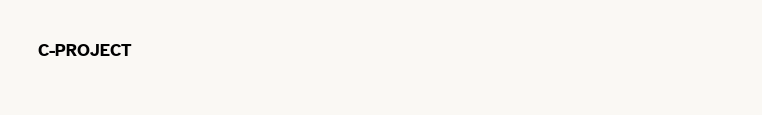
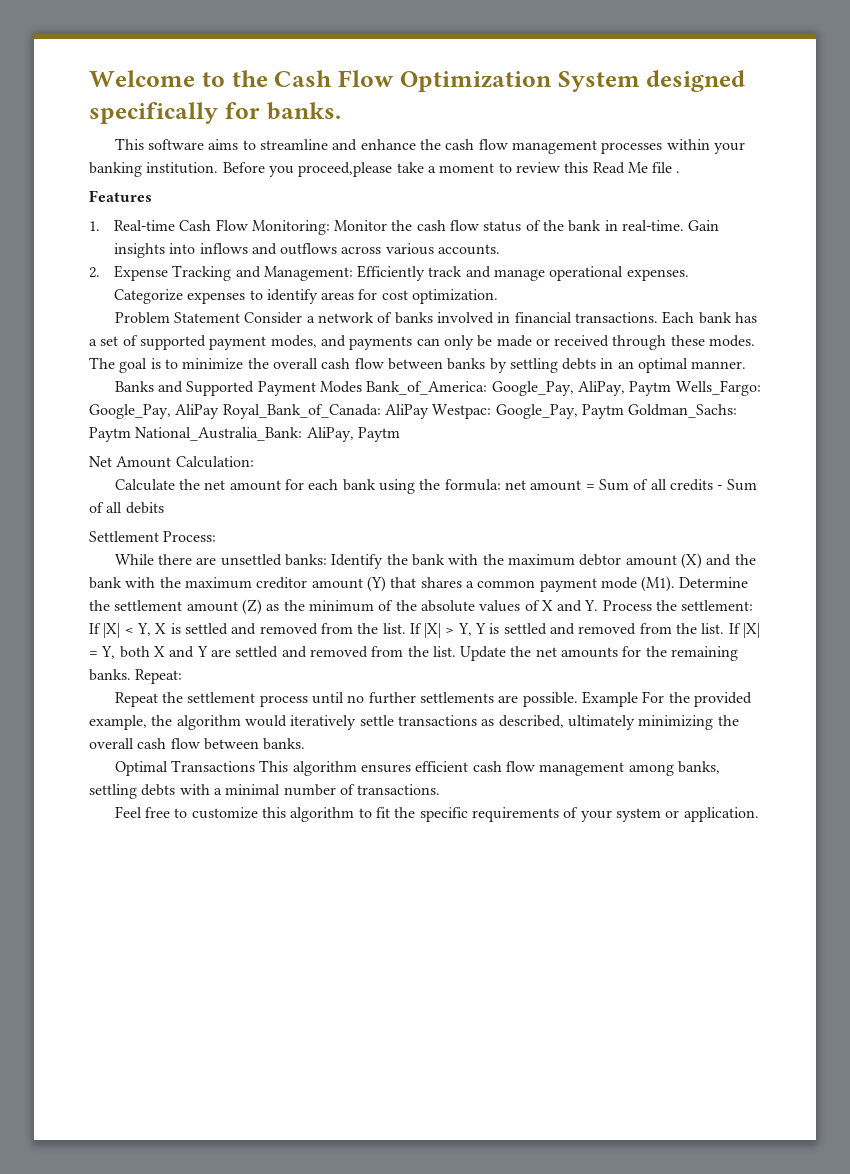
[38,44,132,56] C-PROJECT -> [89,70,746,92] [89,102,341,124] [114,138,745,154] [89,162,681,177] [89,190,152,202] [89,219,720,235] [113,243,501,258] [89,265,689,281] [113,289,499,304] [114,311,757,324] [89,335,756,350] [89,357,747,373] [114,380,761,396] [89,404,738,419] [89,427,400,442] [89,456,254,468] [114,479,757,494] [89,502,164,514] [89,531,217,542] [114,553,756,569] [89,576,749,592] [89,599,754,615] [89,623,761,638] [89,646,739,661] [89,669,183,684] [114,691,752,707] [89,715,739,730] [89,738,306,750] [114,760,720,776] [89,784,441,799] [114,806,759,822] Welcome to the Cash Flow Optimization System designed specifically for banks. // This software aims to streamline and enhance the cash flow management processes within your banking institution. Before you proceed,please take a moment to review this Read Me file . // Features // 1. Real-time Cash Flow Monitoring: Monitor the cash flow status of the bank in real-time. Gain insights into inflows and outflows across various accounts. // 2. Expense Tracking and Management: Efficiently track and manage operational expenses. Categorize expenses to identify areas for cost optimization. // Problem Statement Consider a network of banks involved in financial transactions. Each bank has a set of supported payment modes, and payments can only be made or received through these modes. The goal is to minimize the overall cash flow between banks by settling debts in an optimal manner. // Banks and Supported Payment Modes Bank_of_America: Google_Pay, AliPay, Paytm Wells_Fargo: Google_Pay, AliPay Royal_Bank_of_Canada: AliPay Westpac: Google_Pay, Paytm Goldman_Sachs: Paytm National_Australia_Bank: AliPay, Paytm // Net Amount Calculation: // Calculate the net amount for each bank using the formula: net amount = Sum of all credits - Sum of all debits // Settlement Process: // While there are unsettled banks: Identify the bank with the maximum debtor amount (X) and the bank with the maximum creditor amount (Y) that shares a common payment mode (M1). Determine the settlement amount (Z) as the minimum of the absolute values of X and Y. Process the settlement: If |X| < Y, X is settled and removed from the list. If |X| > Y, Y is settled and removed from the list. If |X| = Y, both X and Y are settled and removed from the list. Update the net amounts for the remaining banks. Repeat: // Repeat the settlement process until no further settlements are possible. Example For the provided example, the algorithm would iteratively settle transactions as described, ultimately minimizing the overall cash flow between banks. // Optimal Transactions This algorithm ensures efficient cash flow management among banks, settling debts with a minimal number of transactions. // Feel free to customize this algorithm to fit the specific requirements of your system or application.

